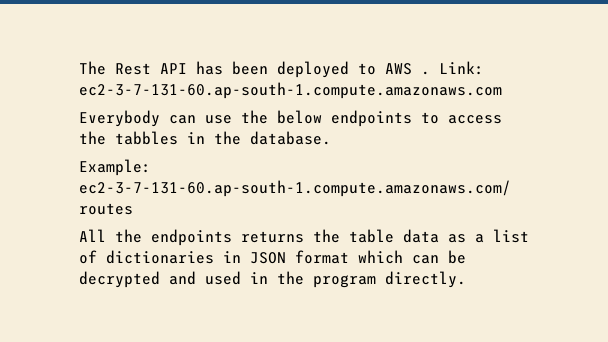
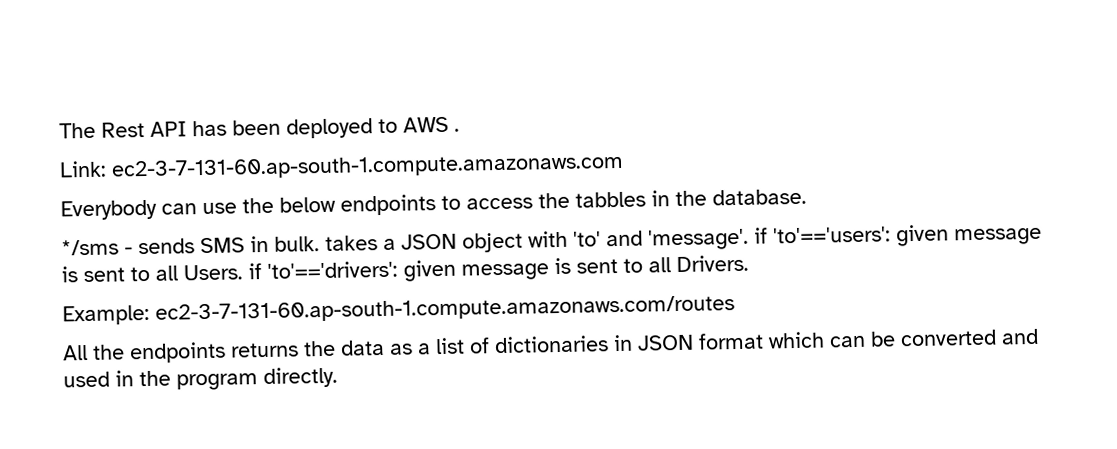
(430, 73) none -> (460, 130) //
(331, 138) none -> [61,224,1042,256] [61,254,749,283] // */sms - sends SMS in bulk. takes a JSON object with 'to' and 'message'. if 'to'=='users': given message is sent to all Users. if 'to'=='drivers': given message is sent to all Drivers.
[349,229,394,243] table -> (336, 348) none
[79,271,160,288] decrypted -> [900,329,997,347] converted

